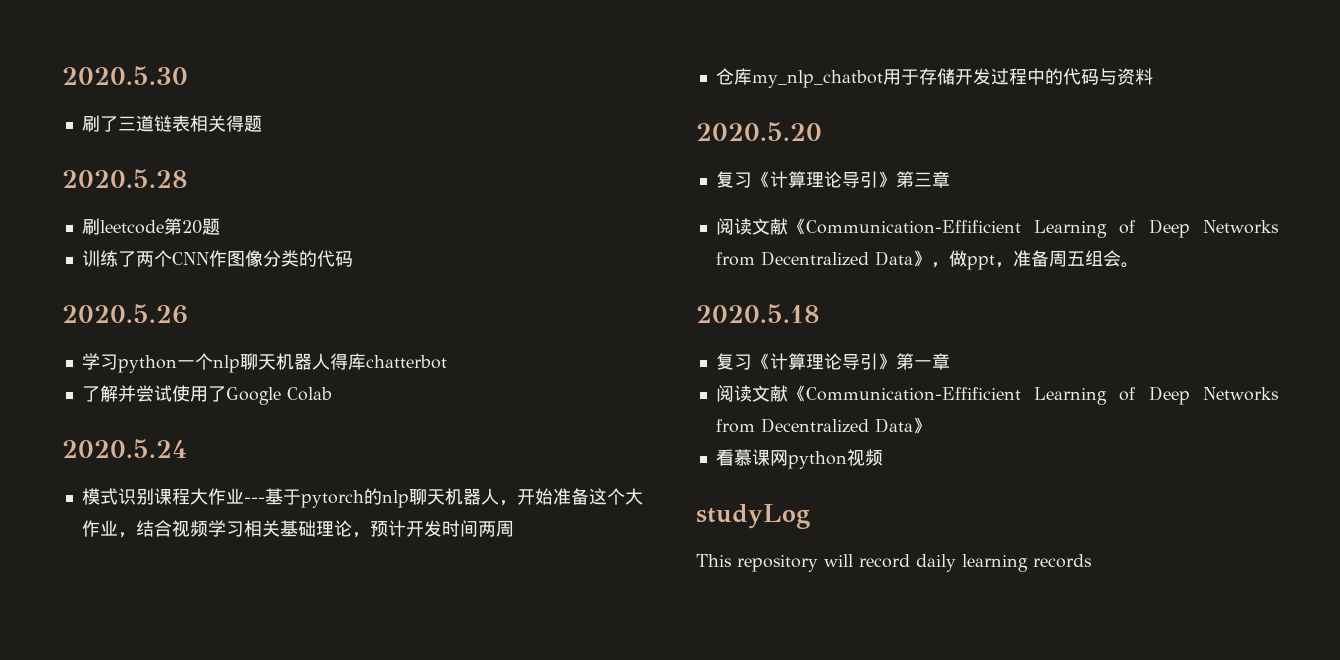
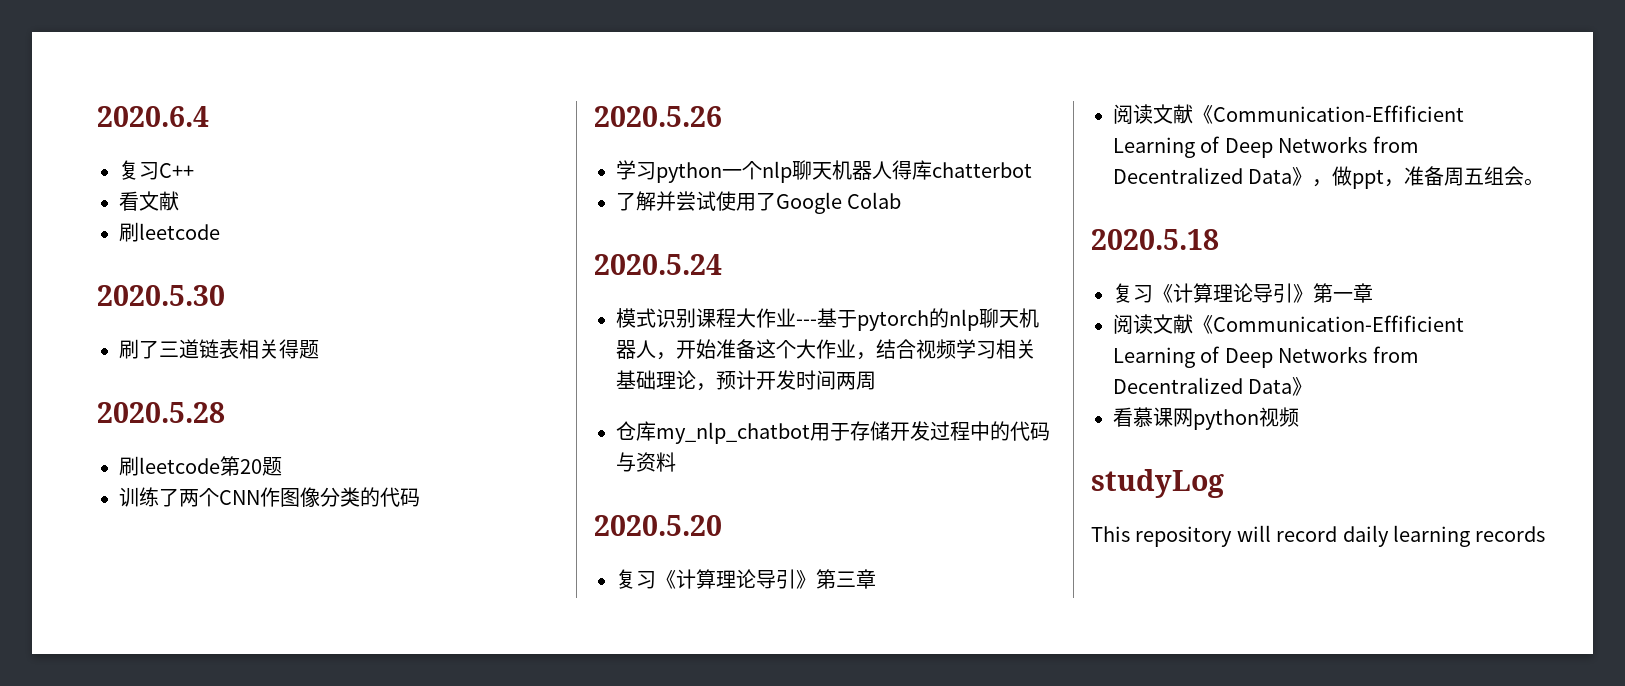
(62, 75) none -> [97,106,209,127] [119,160,194,180] [119,191,179,211] [119,222,220,242] 2020.6.4 // 复习C++ // 看文献 // 刷leetcode //

